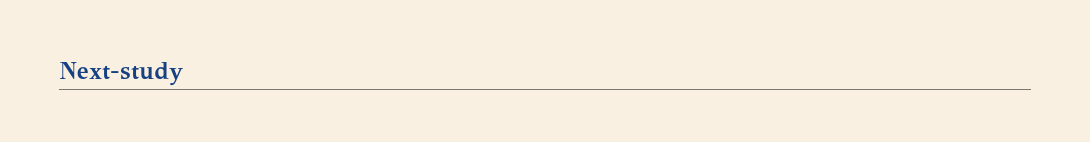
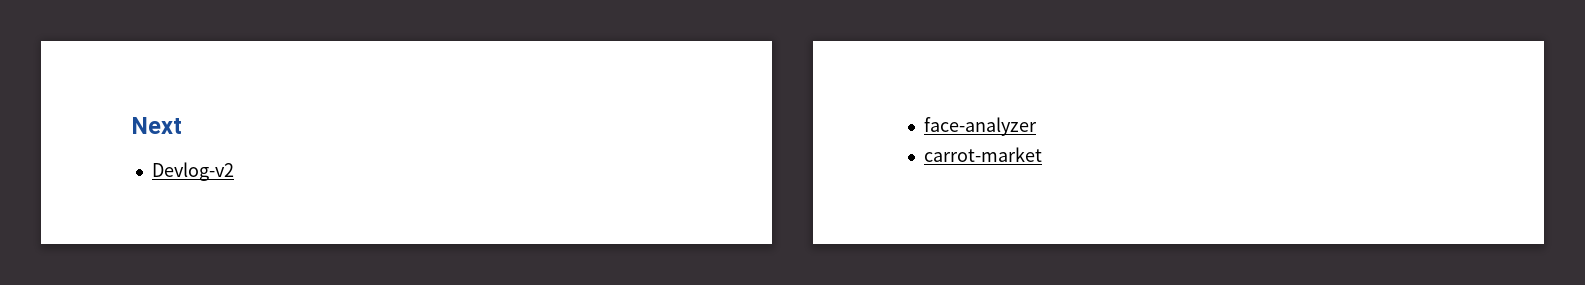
[59,62,183,86] Next-study -> [132,117,182,134] [151,162,234,181] [923,117,1037,136] [923,147,1042,162] Next // Devlog-v2 // face-analyzer // carrot-market

